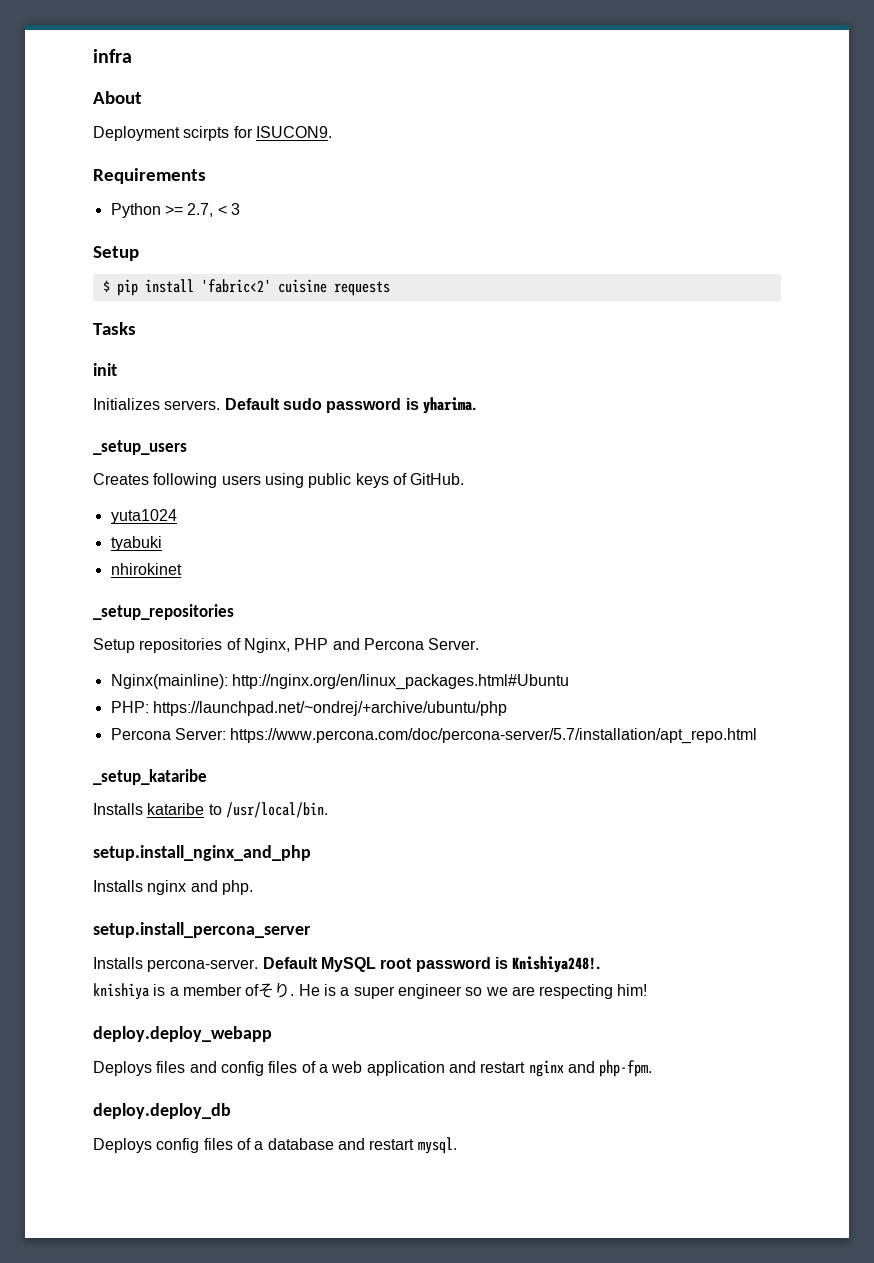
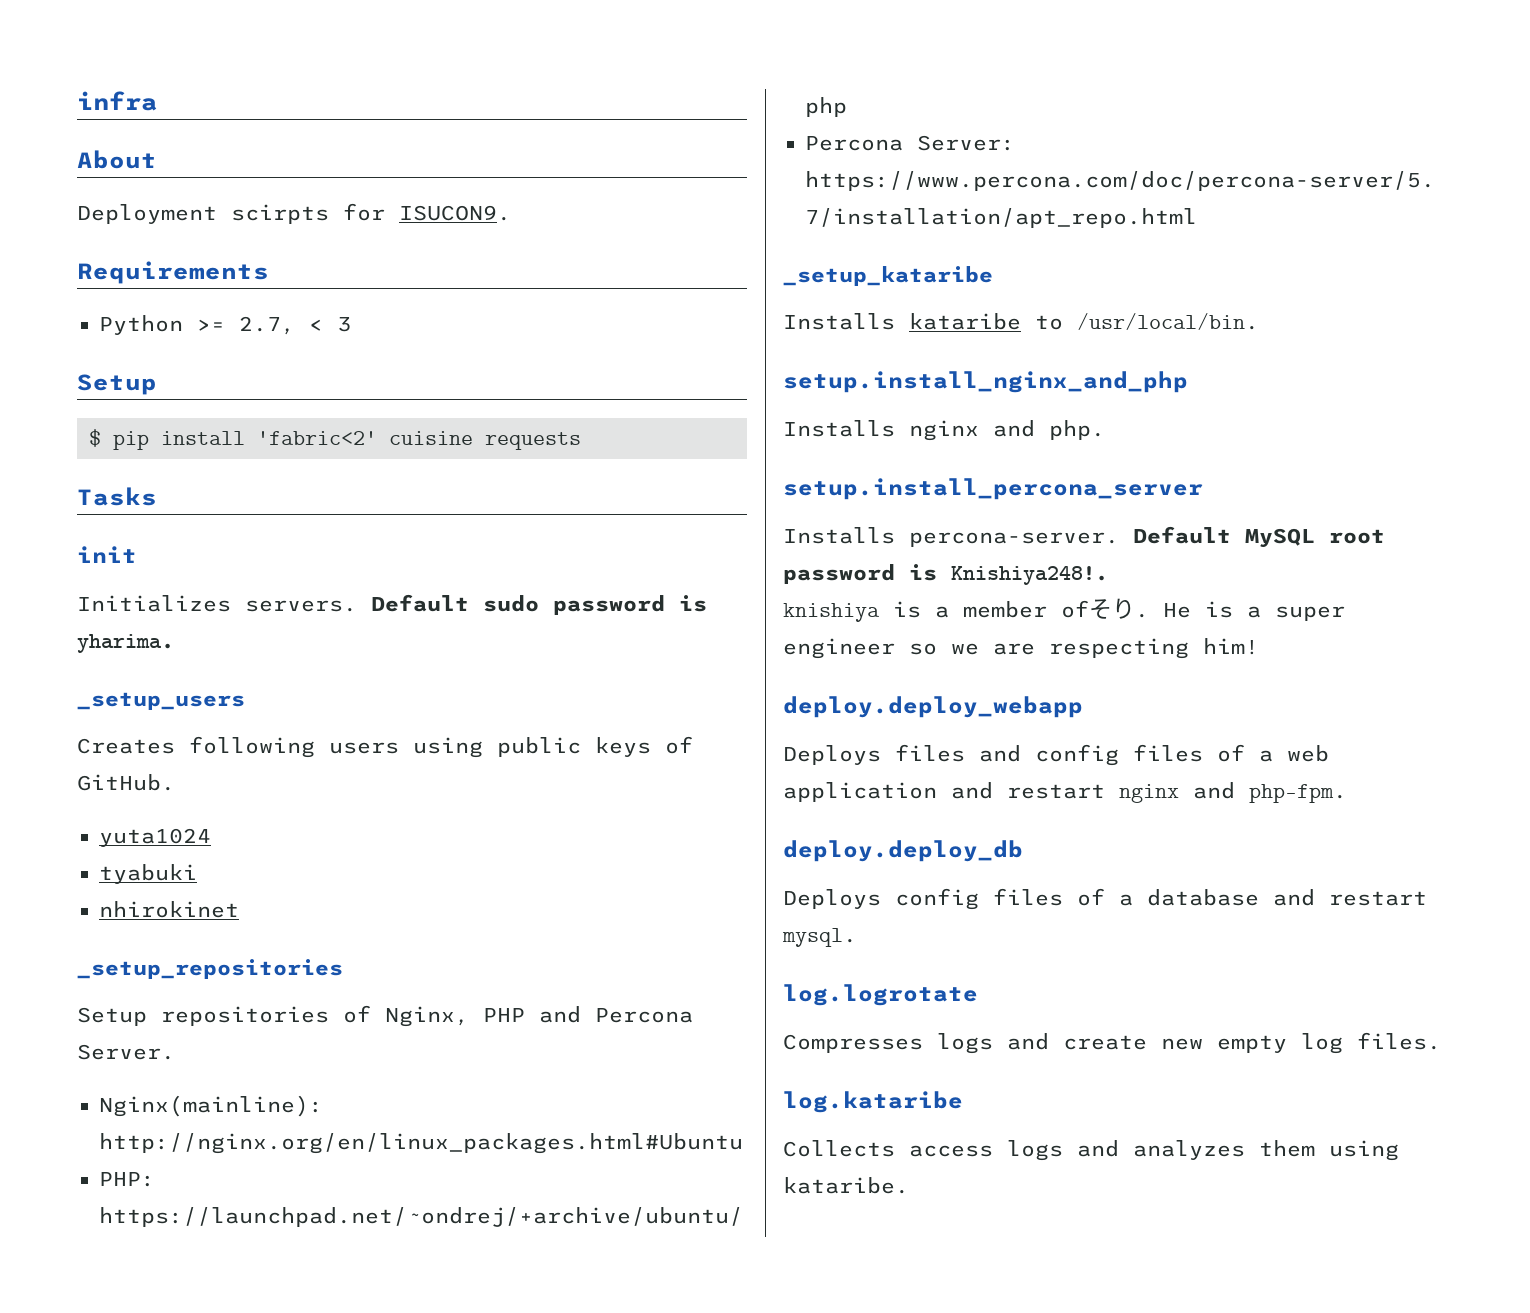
(457, 1145) none -> [783,984,978,1006] [783,1032,1441,1054] [783,1091,963,1113] [783,1140,1399,1161] [783,1177,909,1194] // log.logrotate // Compresses logs and create new empty log files. // log.kataribe // Collects access logs and analyzes them using kataribe.

